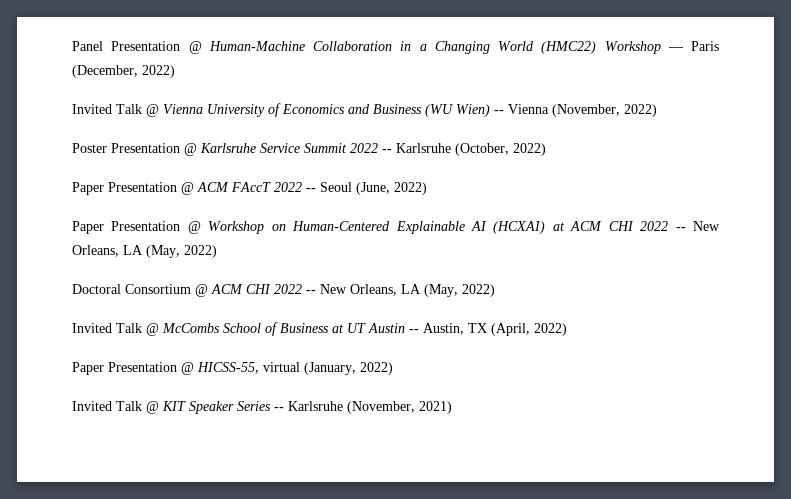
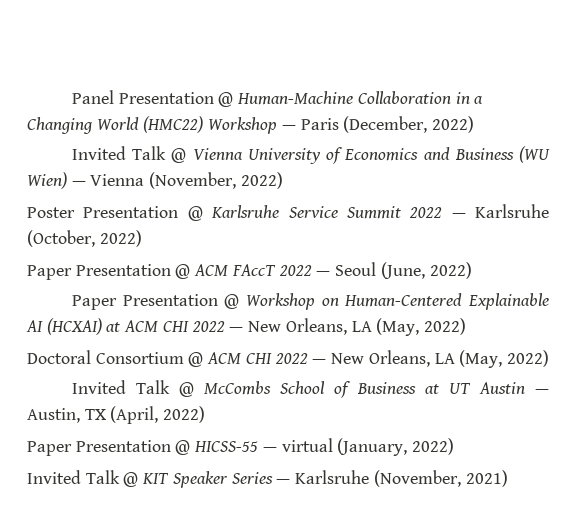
[494,110,504,114] -- -> [71,181,86,186] —
[382,149,392,153] -- -> [451,213,466,218] —
[306,188,316,192] -- -> [316,271,331,276] —
[675,227,686,231] -- -> [229,327,244,332] —
[306,290,316,294] -- -> [312,359,327,364] —
[409,329,419,333] -- -> [535,389,550,394] —
[197,362,259,374] HICSS-55, -> [194,441,277,452] HICSS-55 —
[274,407,284,411] -- -> [276,479,291,484] —

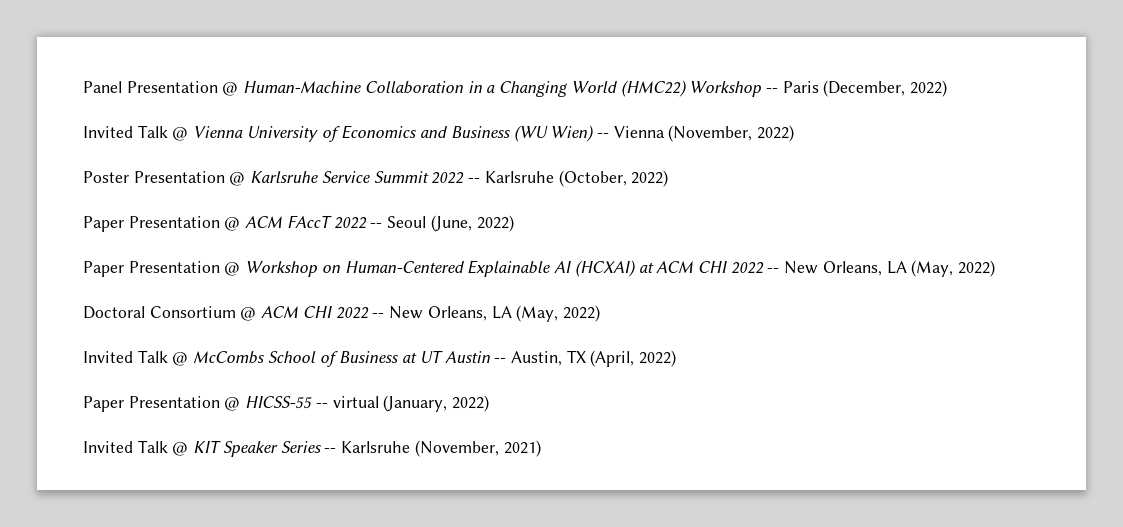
[281,125,296,130] — -> [765,88,778,93] --
[71,181,86,186] — -> [596,133,609,138] --
[451,213,466,218] — -> [468,178,481,183] --
[316,271,331,276] — -> [370,223,383,228] --
[229,327,244,332] — -> [767,268,780,273] --
[312,359,327,364] — -> [372,313,385,318] --
[535,389,550,394] — -> [494,358,507,363] --
[262,447,277,452] — -> [315,403,328,408] --
[276,479,291,484] — -> [324,448,337,453] --

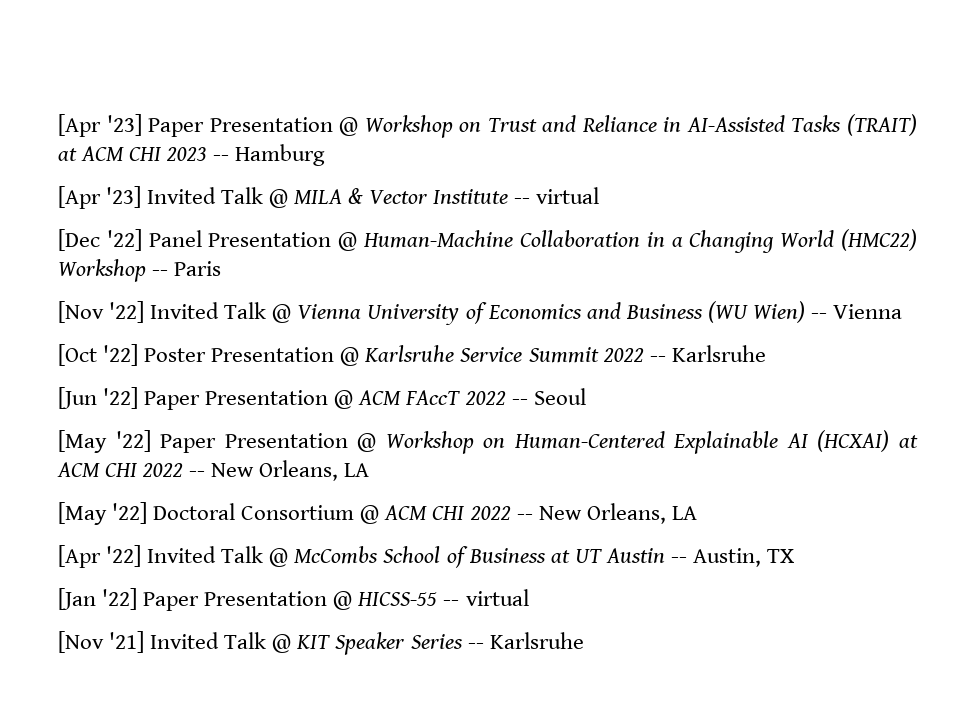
(83, 87) none -> [58,114,918,138] [58,144,326,166] [58,186,599,209] [58,229,142,251] [Apr '23] Paper Presentation @ Workshop on Trust and Reliance in AI-Assisted Tasks (TRAIT) at ACM CHI 2023 -- Hamburg // [Apr '23] Invited Talk @ MILA & Vector Institute -- virtual // [Dec '22]
[823,80,948,97] (December, 2022) // -> [58,301,145,323] // [Nov '22]
[668,125,795,142] (November, 2022) // -> [58,344,139,366] // [Oct '22]
[558,170,669,187] (October, 2022) // -> [58,387,139,409] // [Jun '22]
[430,215,514,232] (June, 2022) // -> [58,430,151,453] // [May '22]
[911,260,996,277] (May, 2022) // -> [58,502,148,525] // [May '22]
[516,305,600,322] (May, 2022) // -> [58,545,142,568] // [Apr '22]
[590,350,677,367] (April, 2022) // -> [58,588,138,610] // [Jan '22]
[383,395,490,412] (January, 2022) // -> [58,631,145,653] // [Nov '21]
[414,440,541,457] (November, 2021) -> (584, 640) none

